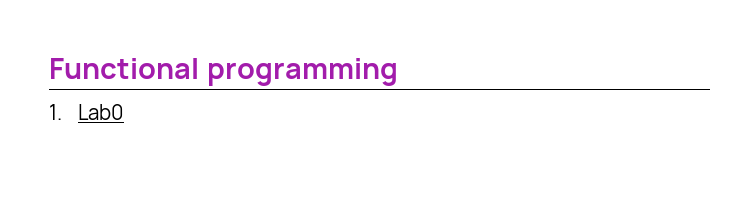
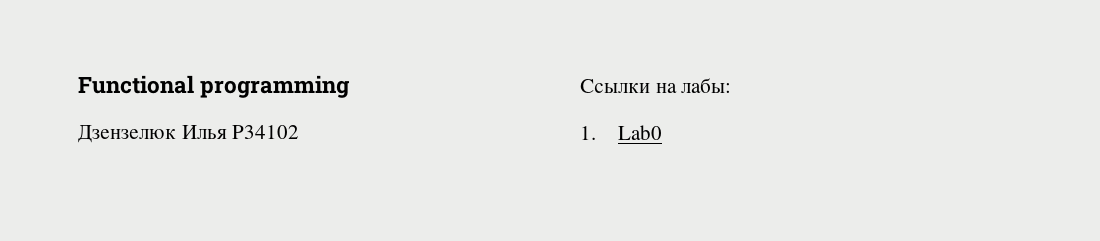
(398, 72) none -> [78,125,300,143] [580,78,732,93] // Дзензелюк Илья P34102 // Ссылки на лабы:

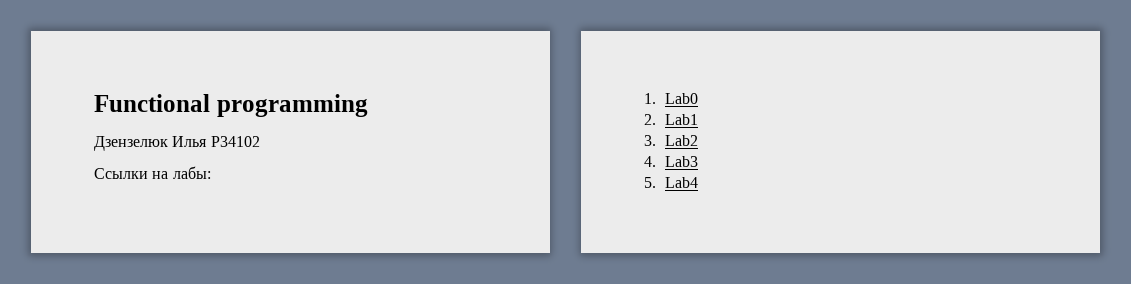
(662, 132) none -> [644,114,698,125] [644,135,698,146] [644,156,698,167] [644,177,698,188] // 2. Lab1 // 3. Lab2 // 4. Lab3 // 5. Lab4

